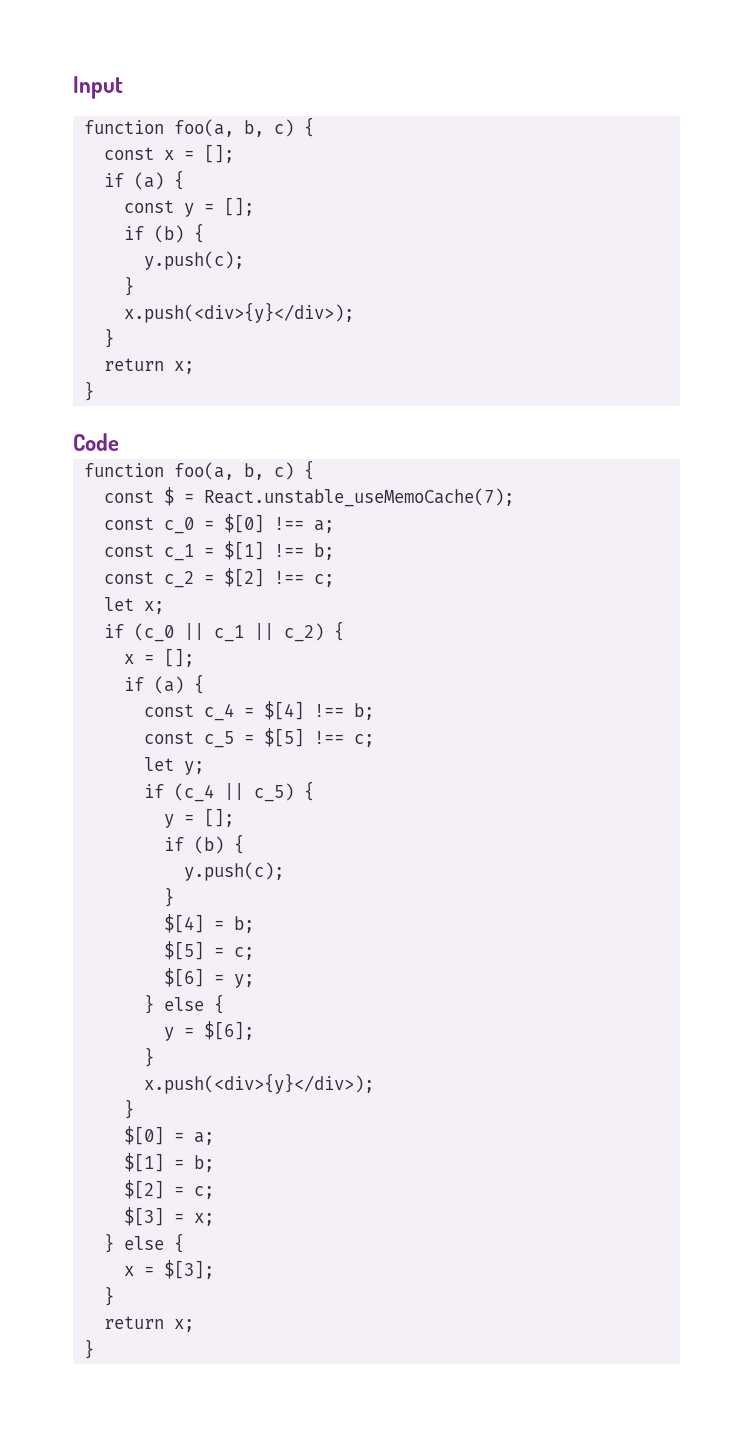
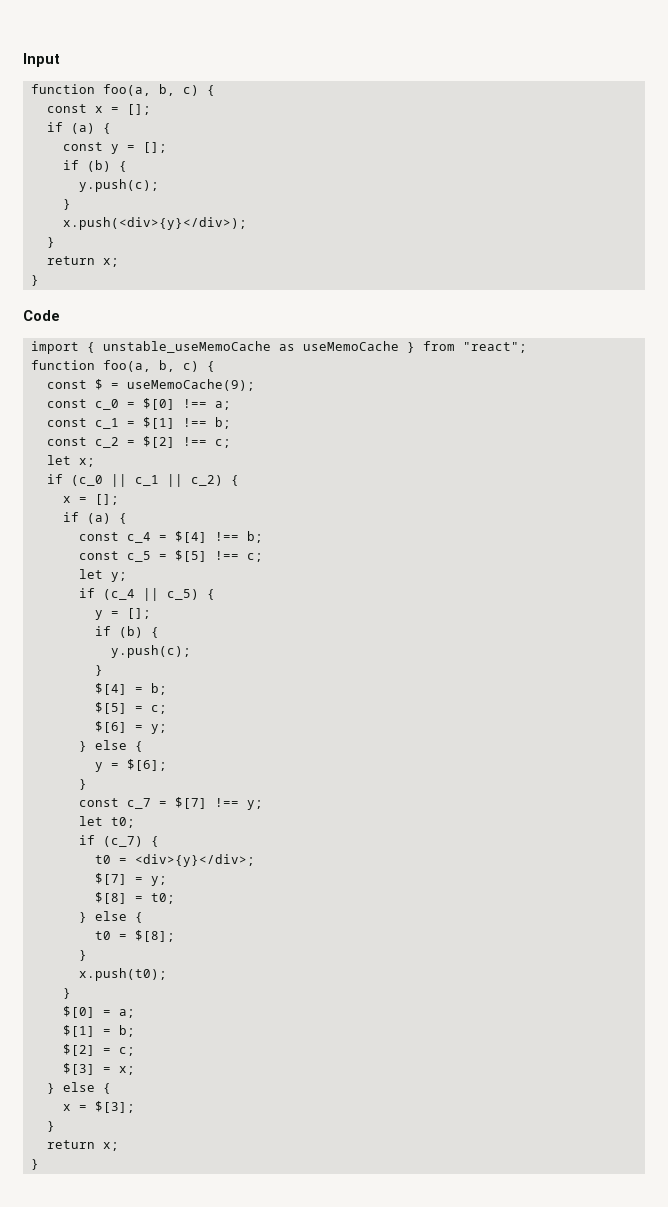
(119, 442) none -> [30,341,527,354] // import { unstable_useMemoCache as useMemoCache } from "react";
[203,488,514,507] React.unstable_useMemoCache(7); -> [126,379,255,391] useMemoCache(9);
[143,1073,374,1094] x.push(<div>{y}</div>); -> [78,797,263,810] [78,816,135,828] [78,835,159,847] [94,854,255,867] [94,873,167,886] [94,892,175,904] [78,911,143,923] [94,930,175,942] [78,950,87,961] [78,968,167,981] const c_7 = $[7] !== y; // let t0; // if (c_7) { // t0 = <div>{y}</div>; // $[7] = y; // $[8] = t0; // } else { // t0 = $[8]; // } // x.push(t0);

